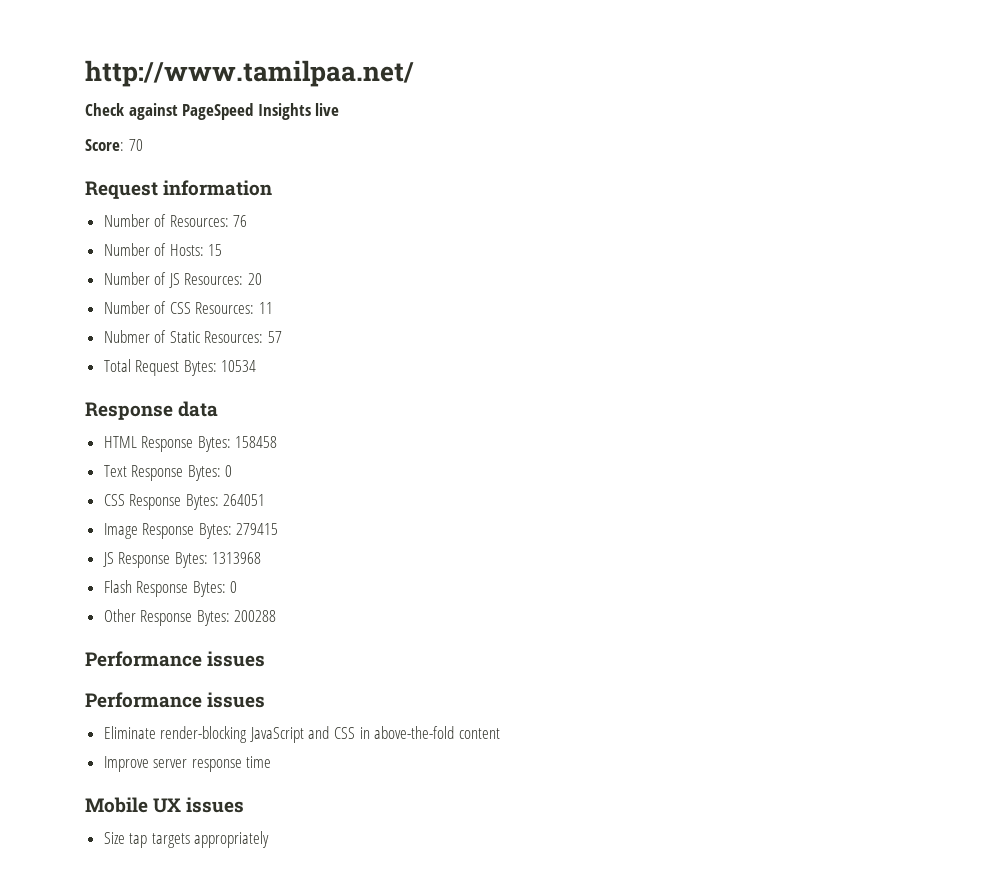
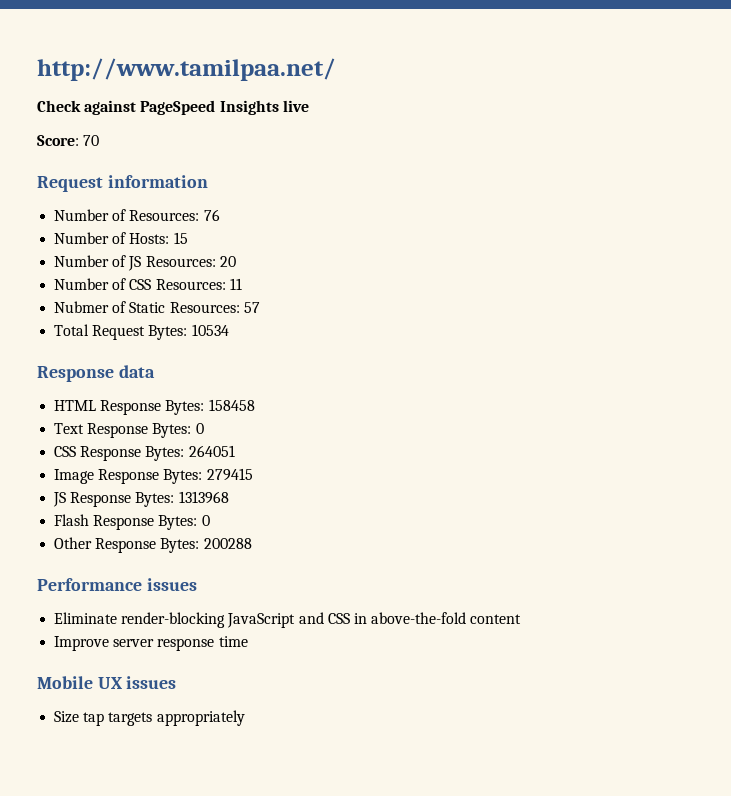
[85,692,266,708] // Performance issues -> (197, 584) none

